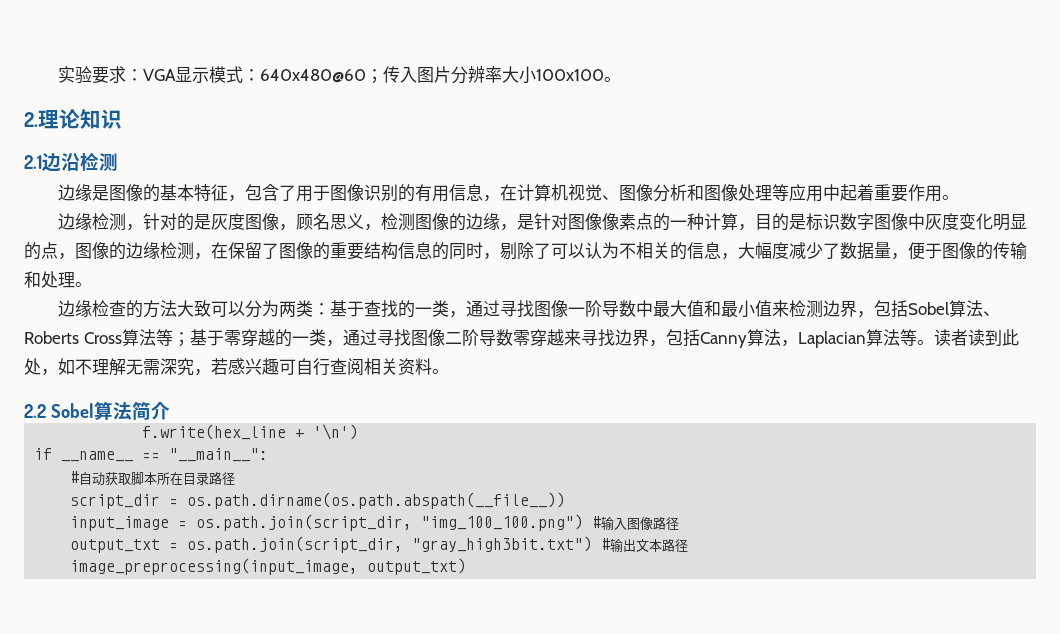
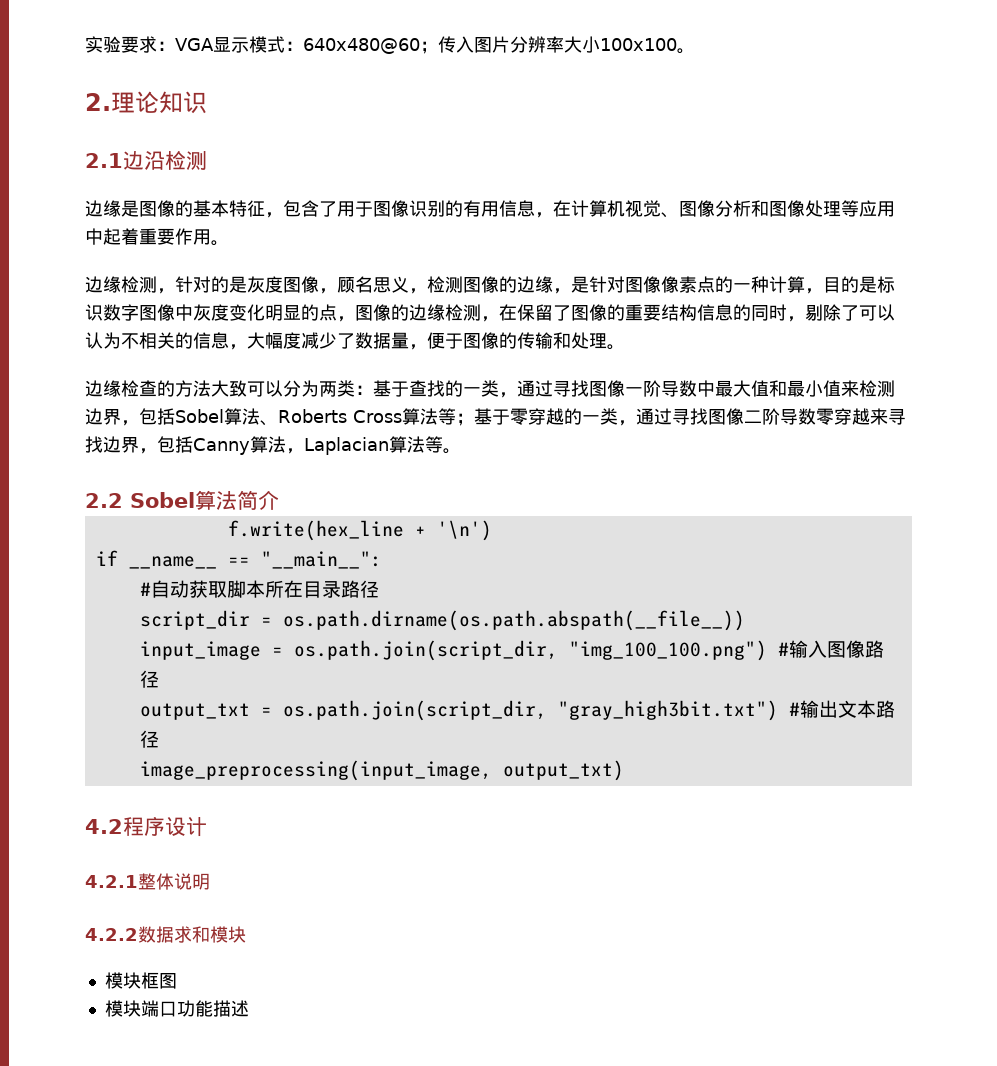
[933,329,1019,346] [24,358,449,376] 读者读到此处，如不理解无需深究，若感兴趣可自行查阅相关资料。 -> (461, 451) none
(467, 566) none -> [85,816,207,837] [85,873,210,890] [85,926,246,943] [104,972,177,989] [104,1000,249,1017] // 4.2程序设计 // 4.2.1整体说明 // 4.2.2数据求和模块 // 模块框图 // 模块端口功能描述

